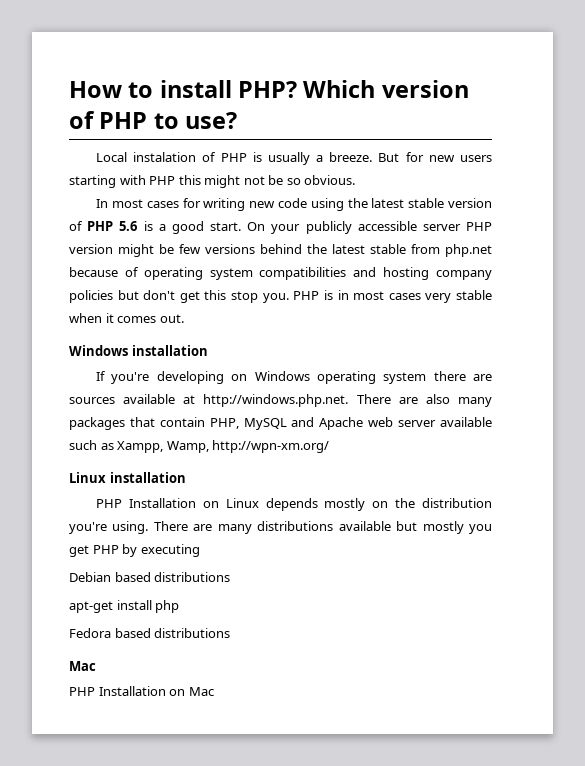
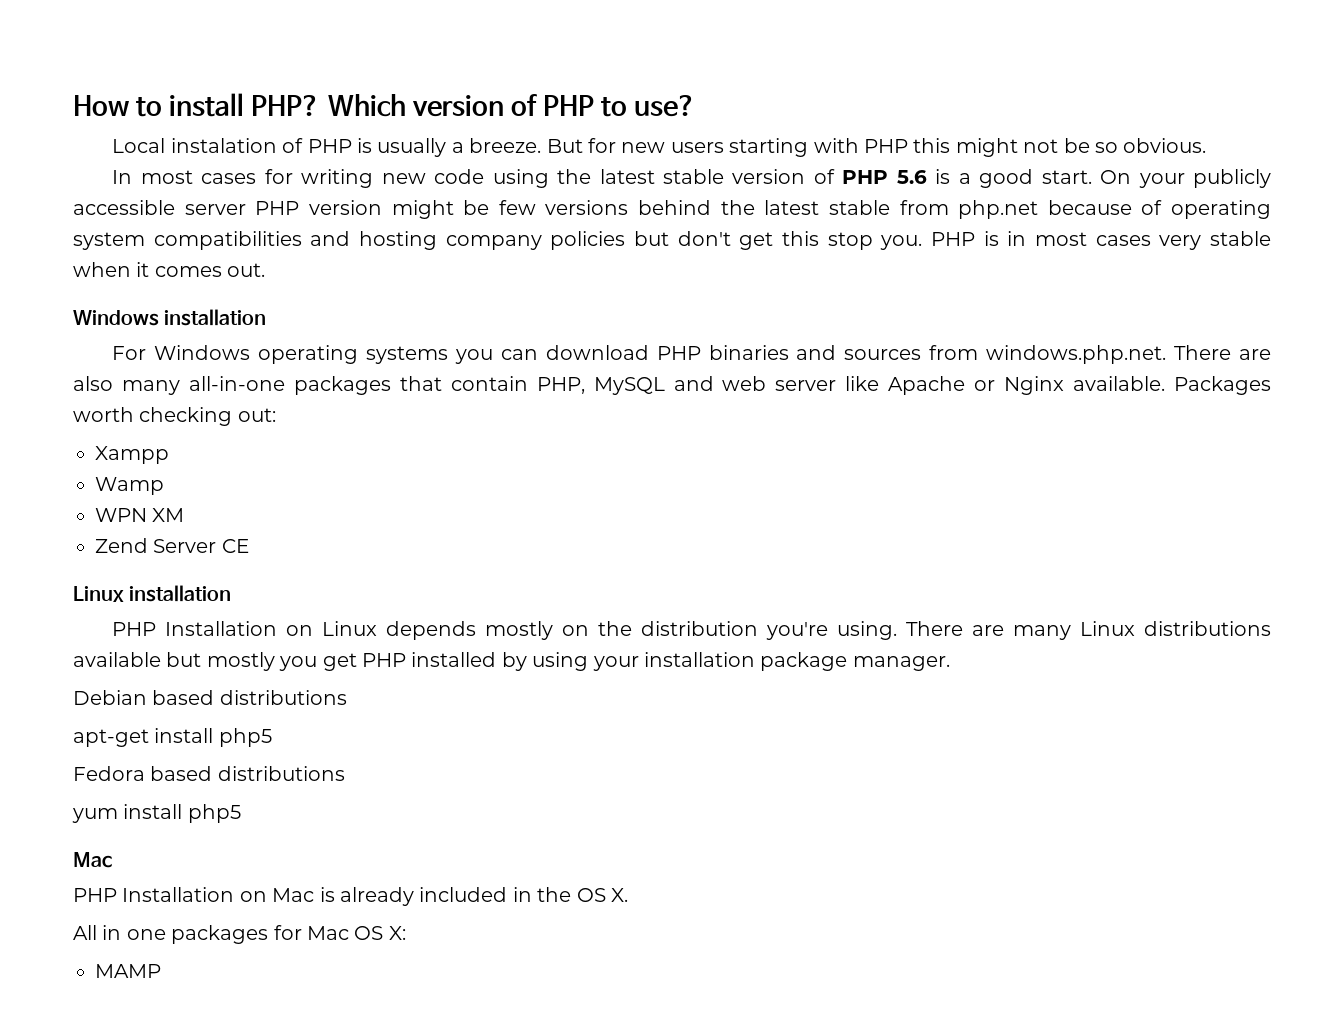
[96,371,492,384] [69,394,349,407] If you're developing on Windows operating system there are sources available at http://windows.php.net. -> [112,345,1167,364] For Windows operating systems you can download PHP binaries and sources from windows.php.net.
(493, 402) none -> [188,376,285,391] all-in-one
[319,417,364,430] Apache -> (714, 383) none
[440,417,493,427] [69,440,330,453] available such as Xampp, Wamp, http://wpn-xm.org/ -> [845,376,1271,395] [73,407,276,426] [95,446,169,464] [95,477,164,495] [95,508,185,522] [95,538,249,553] like Apache or Nginx available. Packages worth checking out: // Xampp // Wamp // WPN XM // Zend Server CE
(252, 529) none -> [1080,621,1136,636] Linux
[122,544,200,557] by executing -> [411,652,950,671] installed by using your installation package manager.
[155,600,180,613] php -> [218,728,272,747] php5
(231, 633) none -> [72,804,241,823] // yum install php5
(214, 691) none -> [319,887,628,906] [73,925,406,944] [95,964,161,978] is already included in the OS X. // All in one packages for Mac OS X: // MAMP

